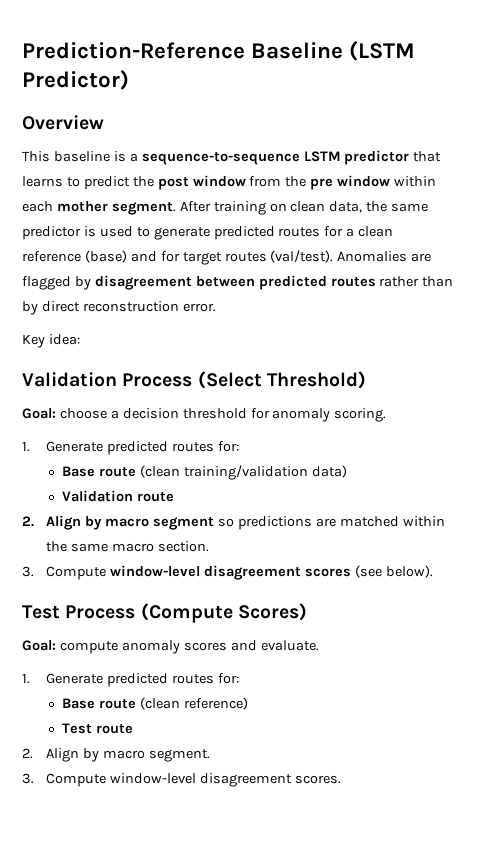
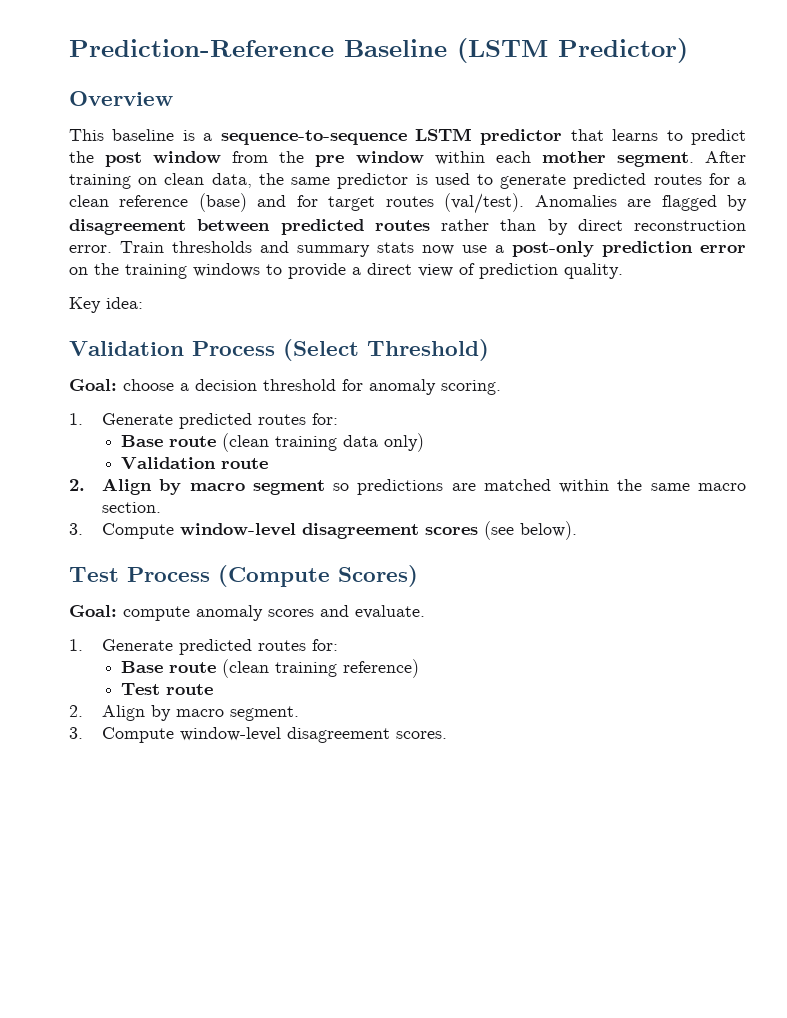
(216, 307) none -> [120,241,746,257] [69,263,623,279] Train thresholds and summary stats now use a post-only prediction error on the training windows to provide a direct view of prediction quality.
[183,465,347,480] training/validation data) -> [275,433,425,452] training data only)
(180, 703) none -> [275,662,338,677] training

